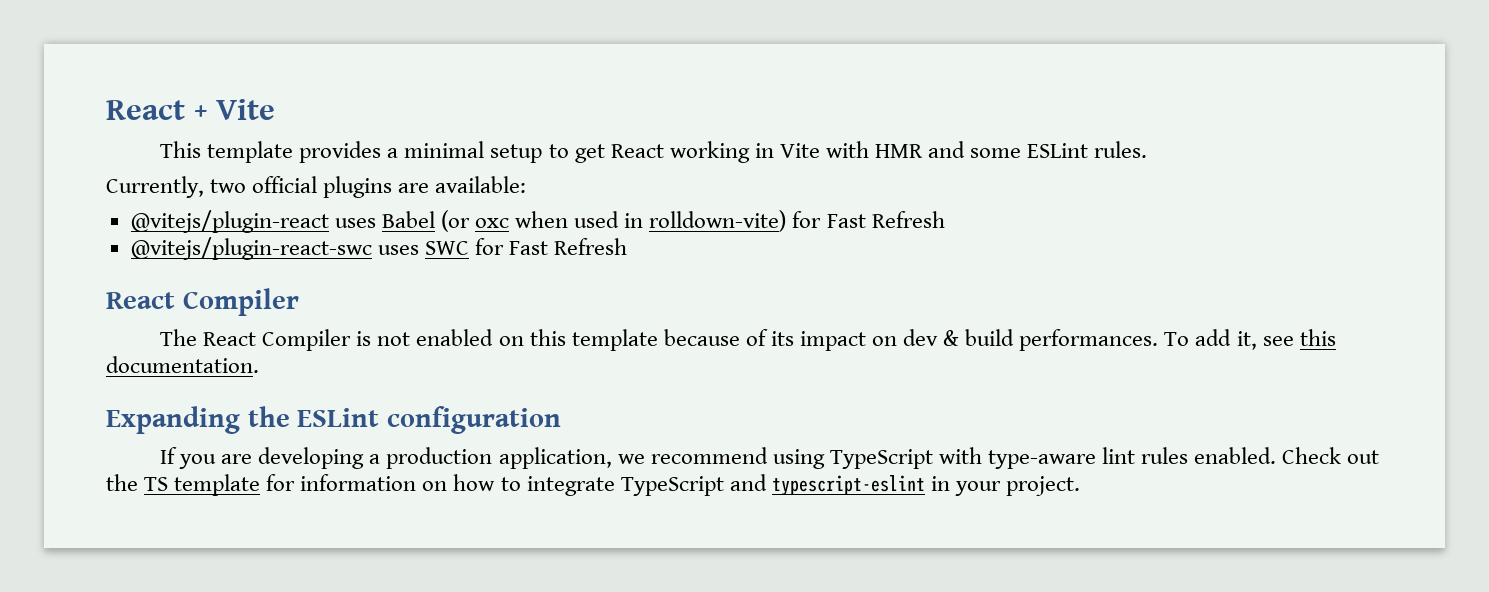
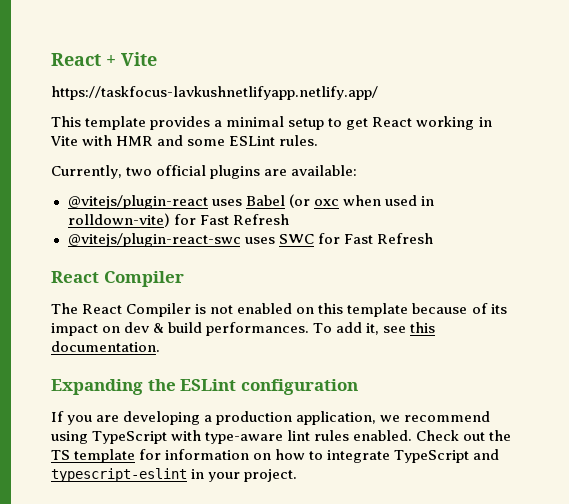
(276, 109) none -> [51,86,378,100] // https://taskfocus-lavkushnetlifyapp.netlify.app/

